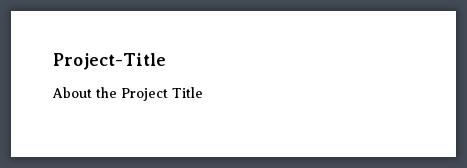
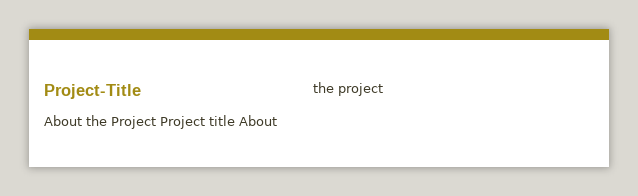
[172,87,203,98] Title -> [160,115,277,129] [313,82,383,96] Project title About the project

